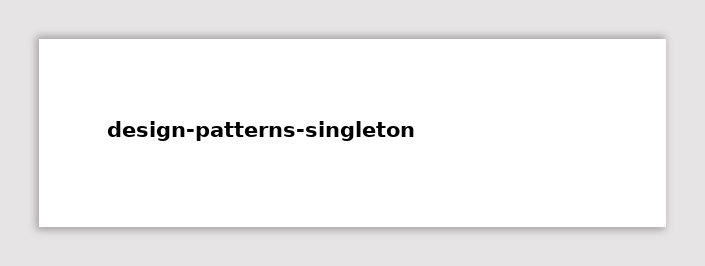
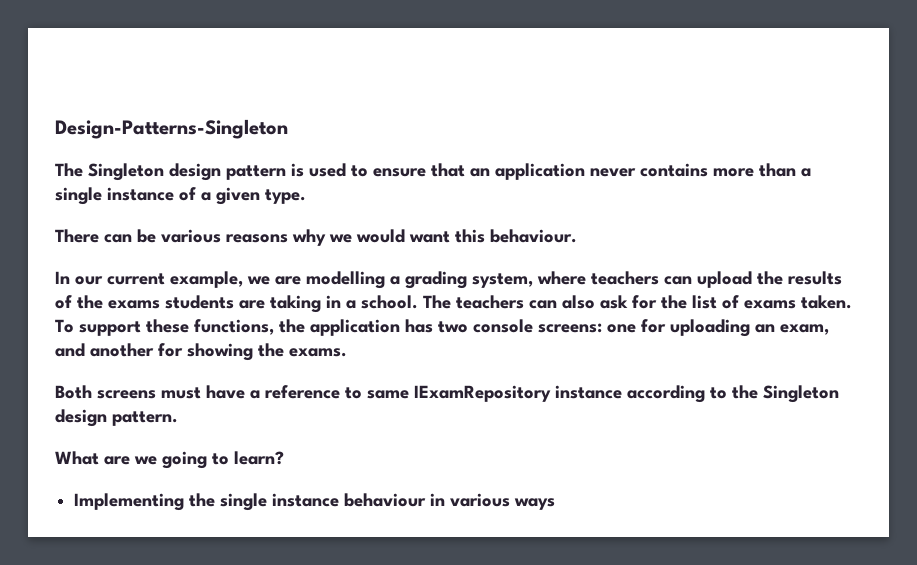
[107,121,415,141] design-patterns-singleton -> [55,119,288,139] [55,163,811,181] [55,187,306,205] [55,229,577,246] [55,271,842,289] [55,295,852,313] [55,319,829,337] [55,343,347,361] [55,385,839,403] [55,409,178,427] [55,451,284,469] [74,493,556,511] Design-Patterns-Singleton // The Singleton design pattern is used to ensure that an application never contains more than a single instance of a given type. // There can be various reasons why we would want this behaviour. // In our current example, we are modelling a grading system, where teachers can upload the results of the exams students are taking in a school. The teachers can also ask for the list of exams taken. To support these functions, the application has two console screens: one for uploading an exam, and another for showing the exams. // Both screens must have a reference to same IExamRepository instance according to the Singleton design pattern. // What are we going to learn? // Implementing the single instance behaviour in various ways

